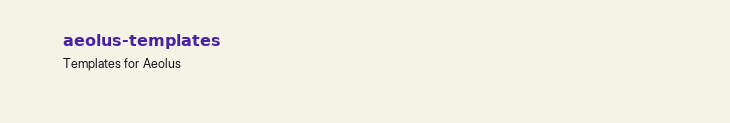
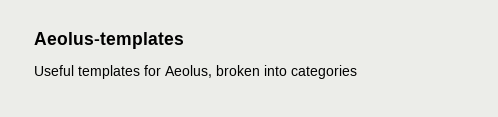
[63,34,221,49] [63,58,181,71] aeolus-templates // Templates for Aeolus -> [34,32,184,49] [34,65,357,79] Aeolus-templates // Useful templates for Aeolus, broken into categories

